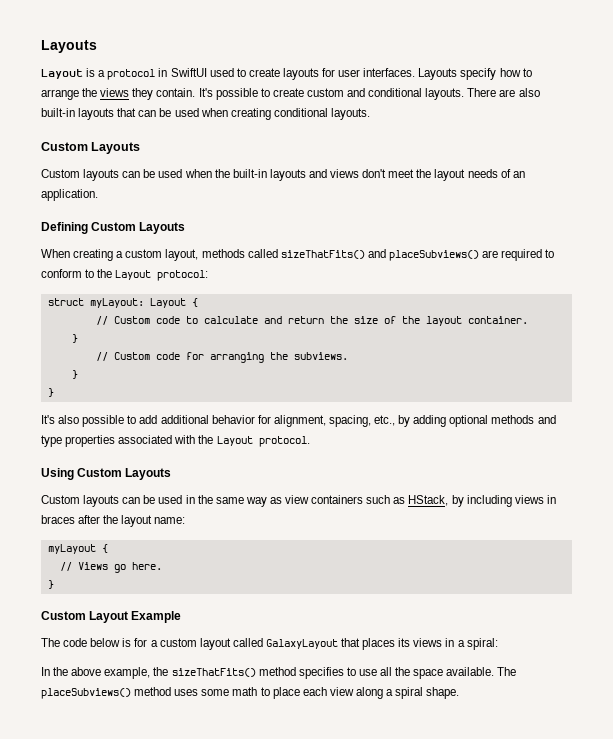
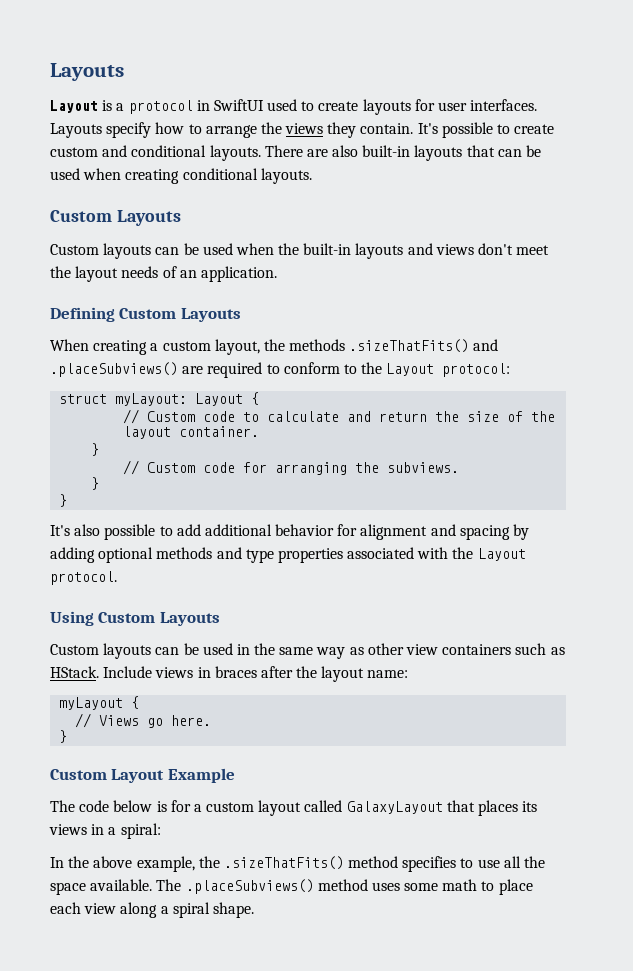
[201,249,479,261] methods called sizeThatFits() and placeSubviews() -> [263,339,499,353] [50,362,178,377] the methods .sizeThatFits() and .placeSubviews()
[273,415,396,427] alignment, spacing, etc., -> [360,524,510,540] alignment and spacing
(282, 500) none -> [367,643,404,655] other
[408,495,512,507] HStack, by including -> [50,666,153,678] HStack. Include
[171,668,256,677] sizeThatFits() -> [223,856,344,870] .sizeThatFits()
[41,688,131,699] placeSubviews() -> [185,879,314,894] .placeSubviews()

